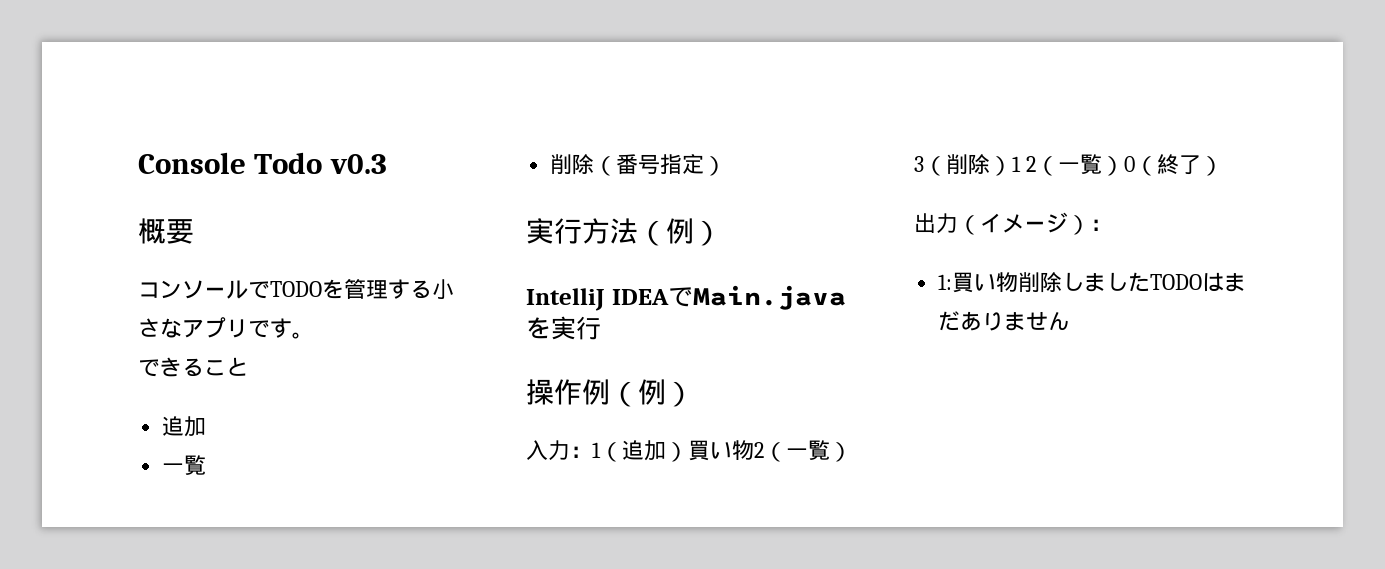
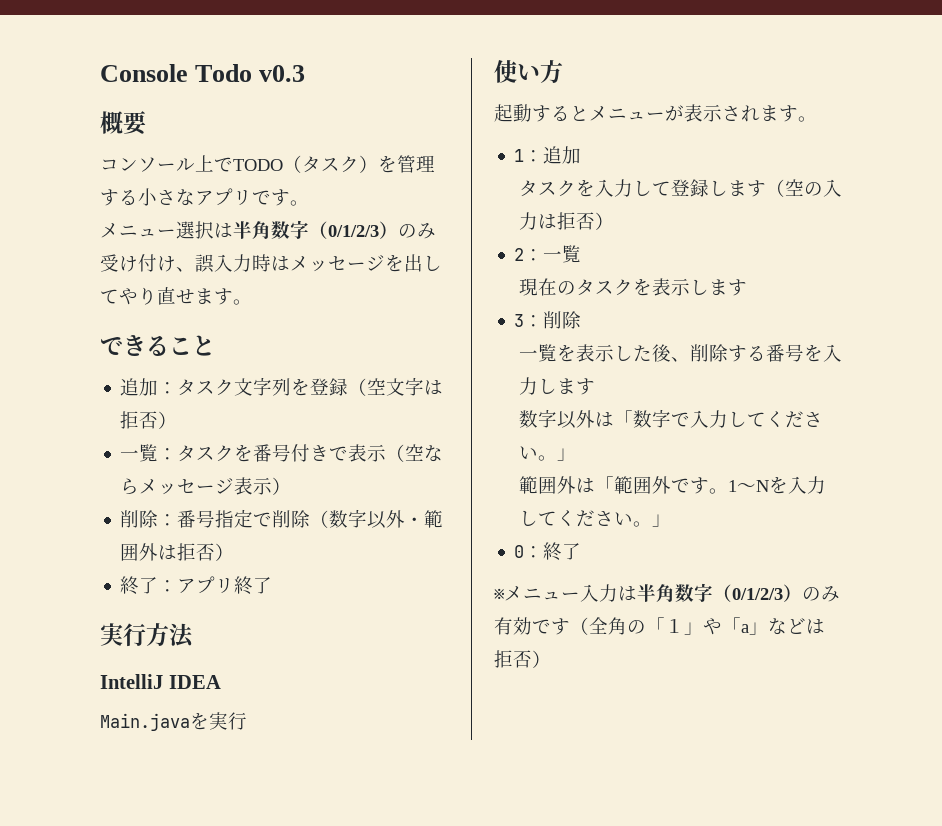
[248,281,322,299] でTODO -> [195,155,378,173] 上でTODO（タスク）
[138,357,248,377] [162,416,207,437] [162,455,207,475] [550,154,617,176] できること // 追加 // 一覧 // 削除（ -> [100,220,436,239] [100,254,442,273] [100,287,252,305] [100,335,215,356] [120,377,444,396] [120,411,178,429] [120,444,444,462] [120,477,292,495] [120,510,178,528] メニュー選択は半角数字（0/1/2/3）のみ受け付け、誤入力時はメッセージを出してやり直せます。 // できること // 追加：タスク文字列を登録（空文字は拒否） // 一覧：タスクを番号付きで表示（空ならメッセージ表示） // 削除：
[704,156,727,176] ） -> [253,509,444,529] [120,543,235,561] [120,576,273,595] で削除（数字以外・範囲外は拒否） // 終了：アプリ終了
[638,218,722,246] （例） -> (194, 635) none
[667,287,693,307] で -> (221, 682) //
[526,379,694,407] [526,440,852,462] [914,154,1223,176] [914,212,1112,235] [938,272,1247,293] [938,311,1071,331] 操作例（例） // 入力：1（追加）買い物2（一覧）3（削除）1 2（一覧）0（終了） // 出力（イメージ）： // 1:買い物削除しましたTODOはまだありません -> [494,60,563,83] [494,104,817,122] [514,146,582,164] [518,179,842,197] [518,212,614,230] [514,245,582,263] [518,278,747,296] [514,311,582,329] [518,344,842,362] [518,377,595,395] [518,409,823,429] [518,446,576,461] [518,476,826,494] [518,510,671,527] [514,542,582,561] [494,583,840,602] [494,617,825,635] [494,650,551,668] 使い方 // 起動するとメニューが表示されます。 // 1：追加 // タスクを入力して登録します（空の入力は拒否） // 2：一覧 // 現在のタスクを表示します // 3：削除 // 一覧を表示した後、削除する番号を入力します // 数字以外は「数字で入力してください。」 // 範囲外は「範囲外です。1〜Nを入力してください。」 // 0：終了 // ※メニュー入力は半角数字（0/1/2/3）のみ有効です（全角の「１」や「a」などは拒否）

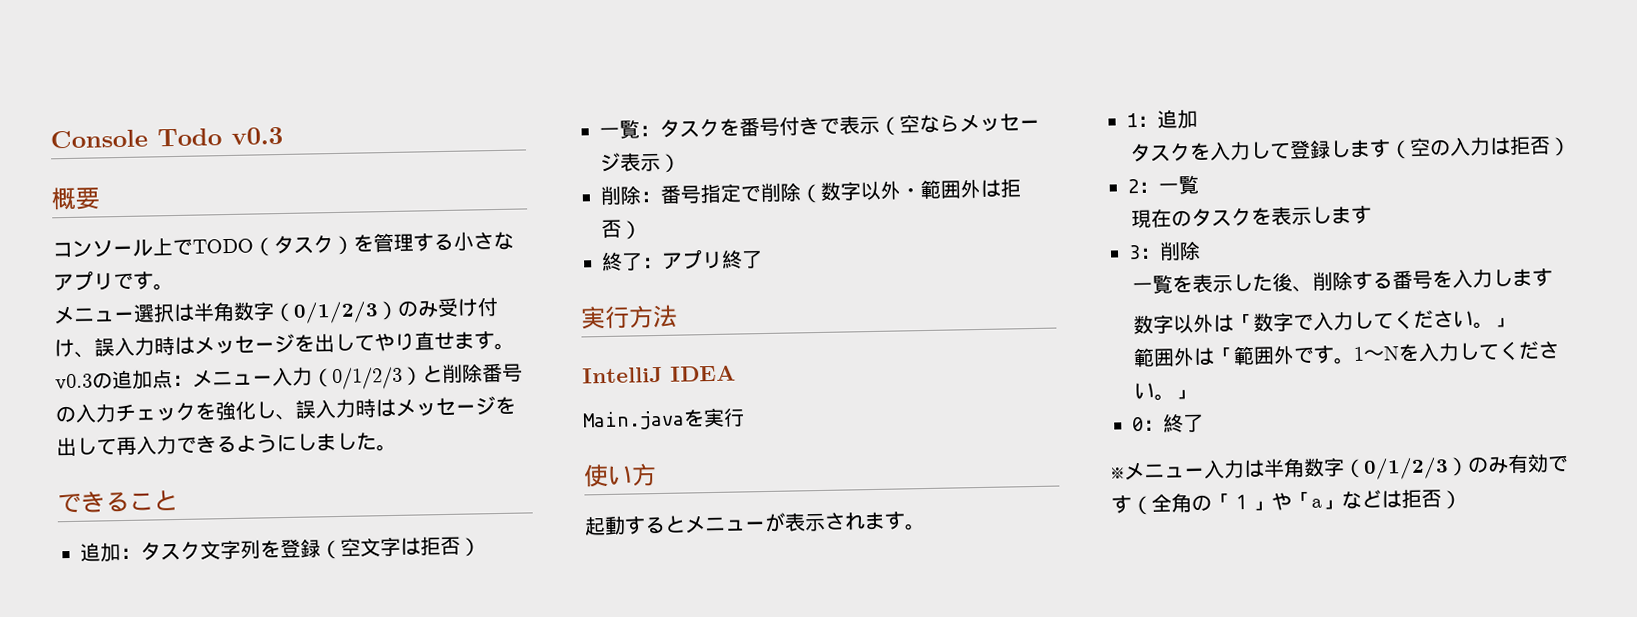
(252, 302) none -> [55,362,523,391] [55,396,516,423] [56,432,397,457] v0.3の追加点：メニュー入力（0/1/2/3）と削除番号の入力チェックを強化し、誤入力時はメッセージを出して再入力できるようにしました。

